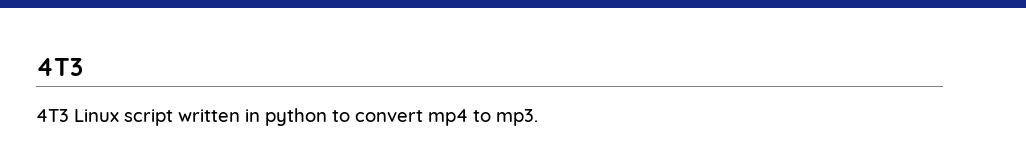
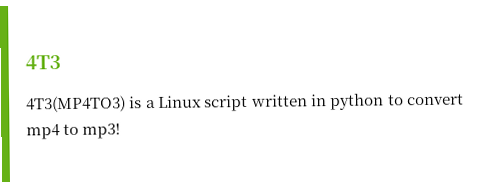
[36,109,69,122] 4T3 -> [26,95,156,113] 4T3(MP4TO3) is a
[496,109,538,126] mp3. -> [82,123,122,139] mp3!

